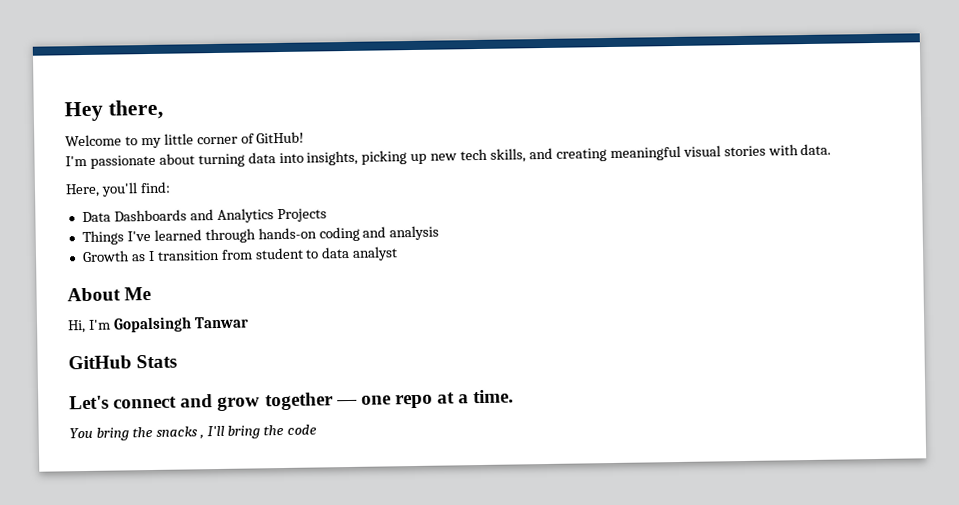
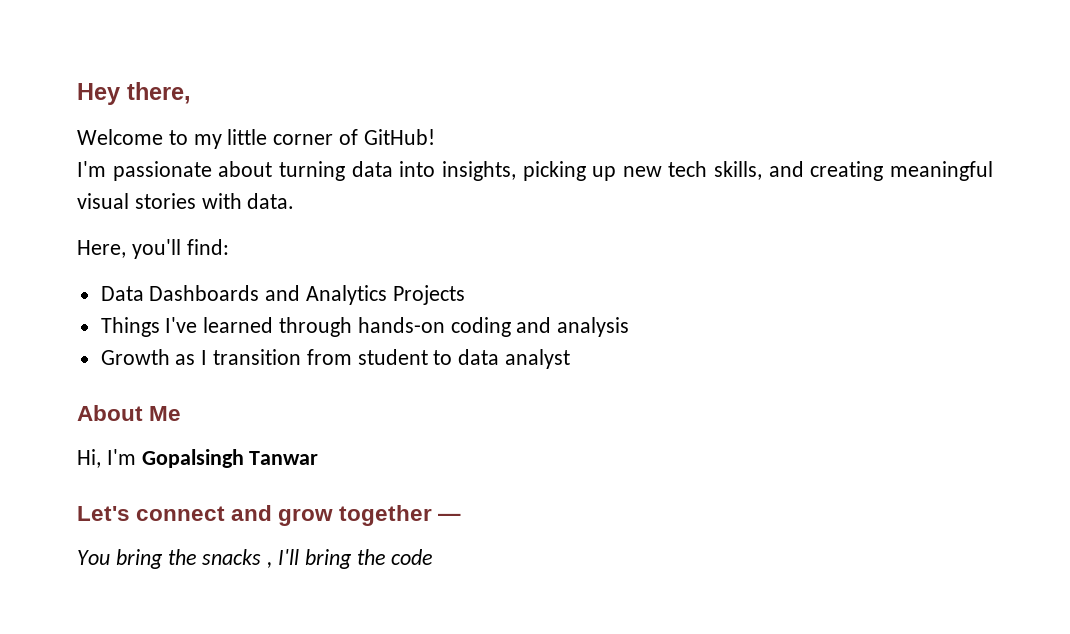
[68,354,178,370] // GitHub Stats -> (319, 458) none
[360,389,515,409] one repo at a time. -> (462, 517) none

